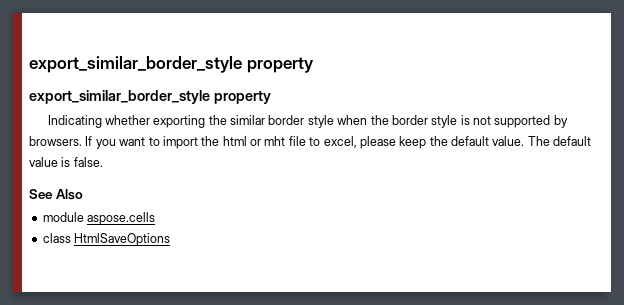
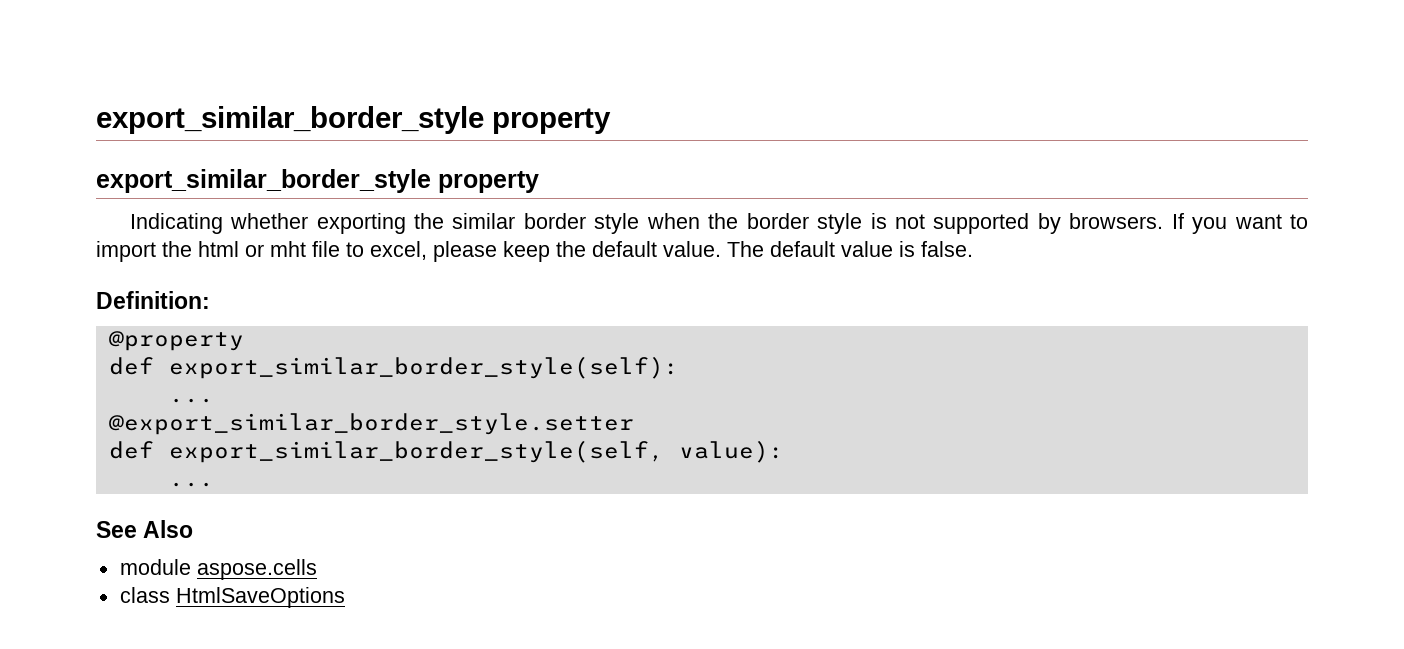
(103, 162) none -> [96,291,210,309] [108,331,244,351] [108,356,679,379] [168,398,214,403] [108,413,634,435] [108,440,784,463] [168,482,214,487] // Definition: // @property // def export_similar_border_style(self): // ... // @export_similar_border_style.setter // def export_similar_border_style(self, value): // ...

